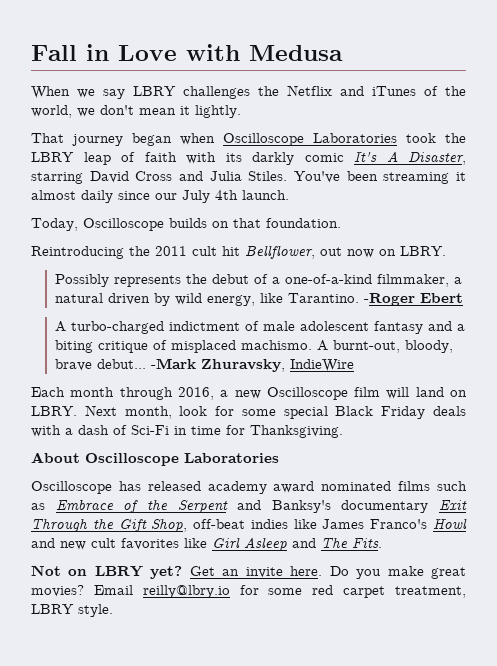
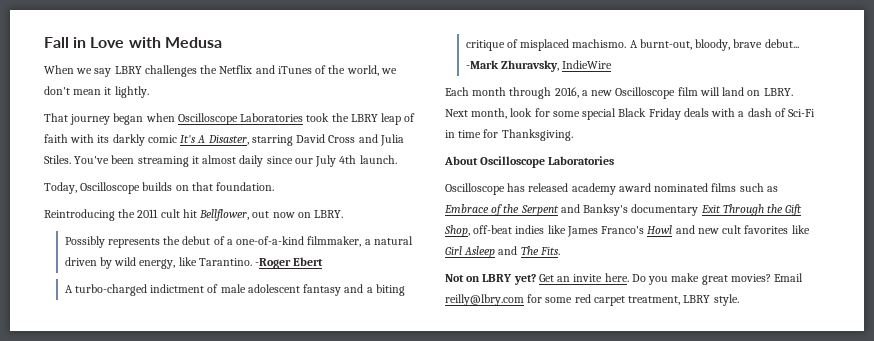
[142,585,230,598] reilly@lbry.io -> [445,294,524,306] reilly@lbry.com

